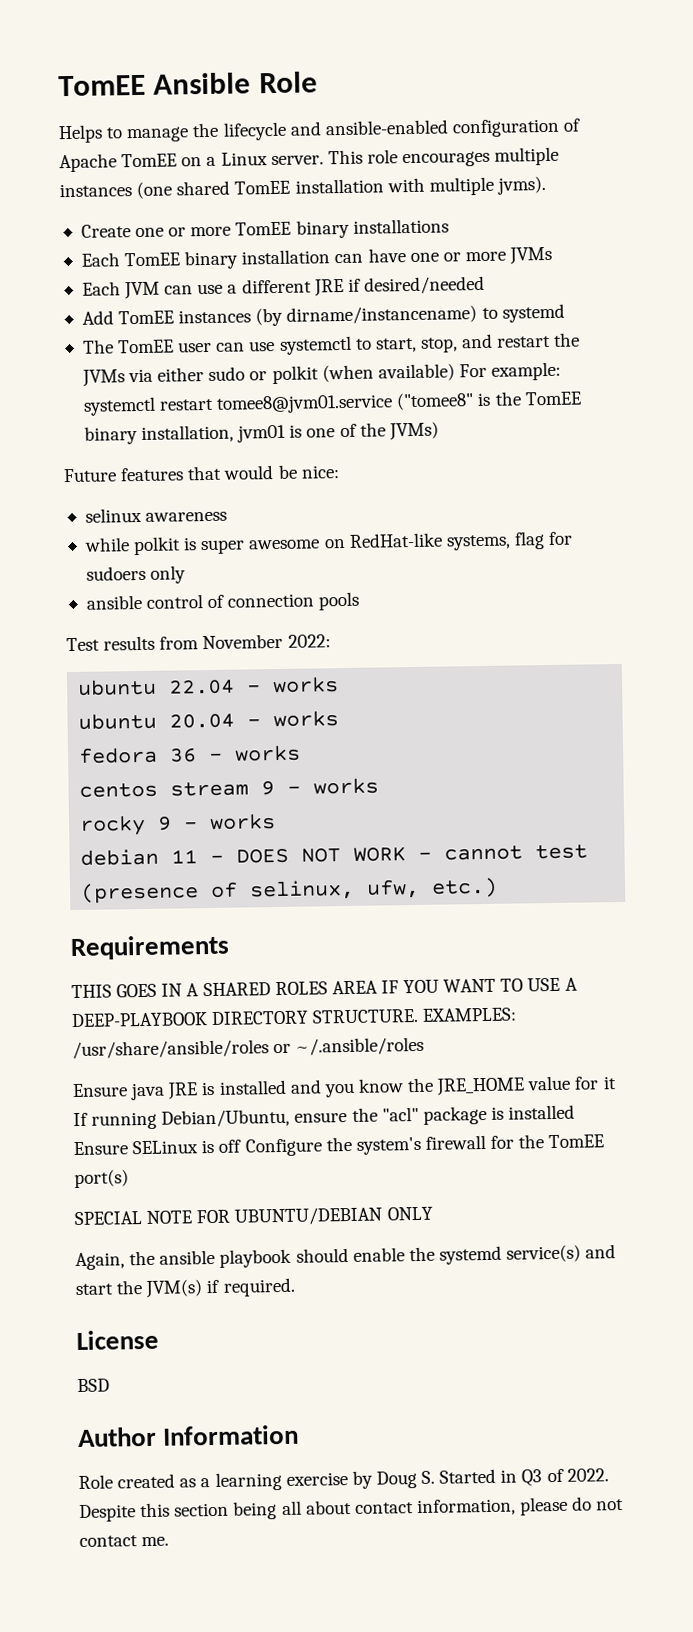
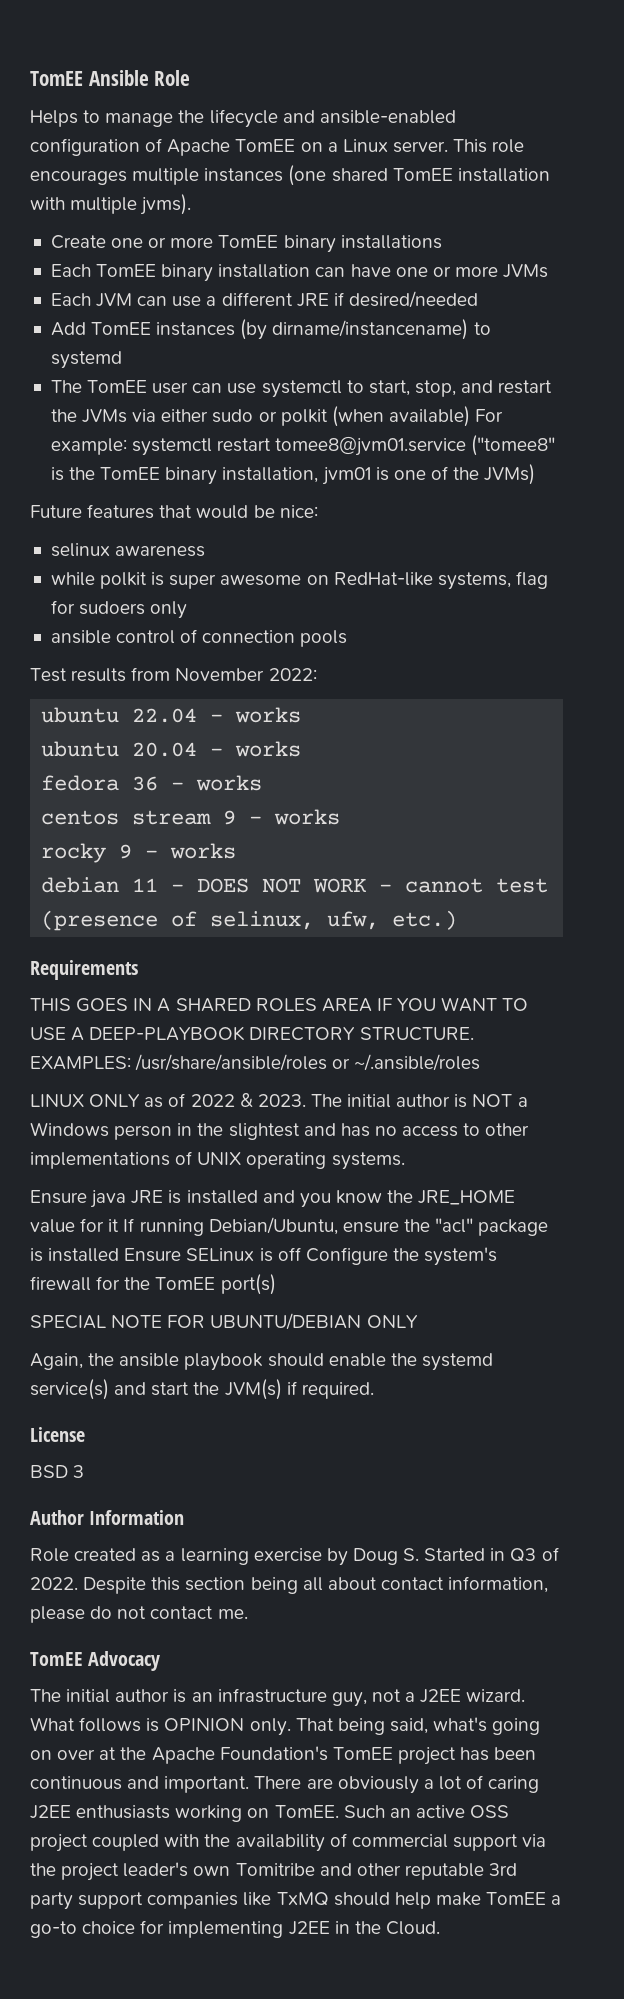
(425, 1046) none -> [30,1093,528,1108] [30,1122,530,1140] [30,1151,405,1170] // LINUX ONLY as of 2022 & 2023. The initial author is NOT a Windows person in the slightest and has no access to other implementations of UNIX operating systems.
(110, 1385) none -> [73,1465,85,1478] 3
(170, 1541) none -> [30,1651,161,1671] [30,1688,526,1707] [30,1717,541,1736] [30,1746,537,1765] [30,1775,540,1794] [30,1805,510,1822] [30,1833,547,1852] [30,1862,518,1881] [30,1892,562,1910] [30,1920,440,1938] // TomEE Advocacy // The initial author is an infrastructure guy, not a J2EE wizard. What follows is OPINION only. That being said, what's going on over at the Apache Foundation's TomEE project has been continuous and important. There are obviously a lot of caring J2EE enthusiasts working on TomEE. Such an active OSS project coupled with the availability of commercial support via the project leader's own Tomitribe and other reputable 3rd party support companies like TxMQ should help make TomEE a go-to choice for implementing J2EE in the Cloud.

